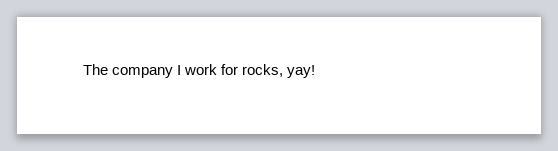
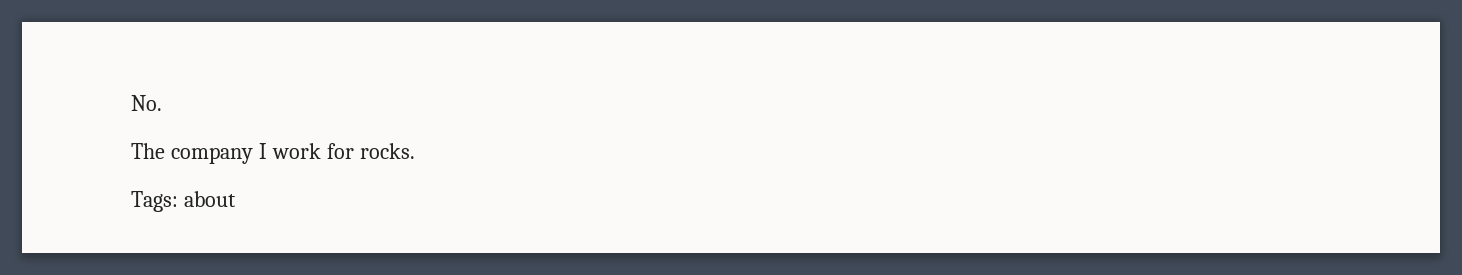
(83, 69) none -> [131,95,162,111] No. //
[242,64,316,78] rocks, yay! -> [359,143,415,159] [131,191,236,212] rocks. // Tags: about

